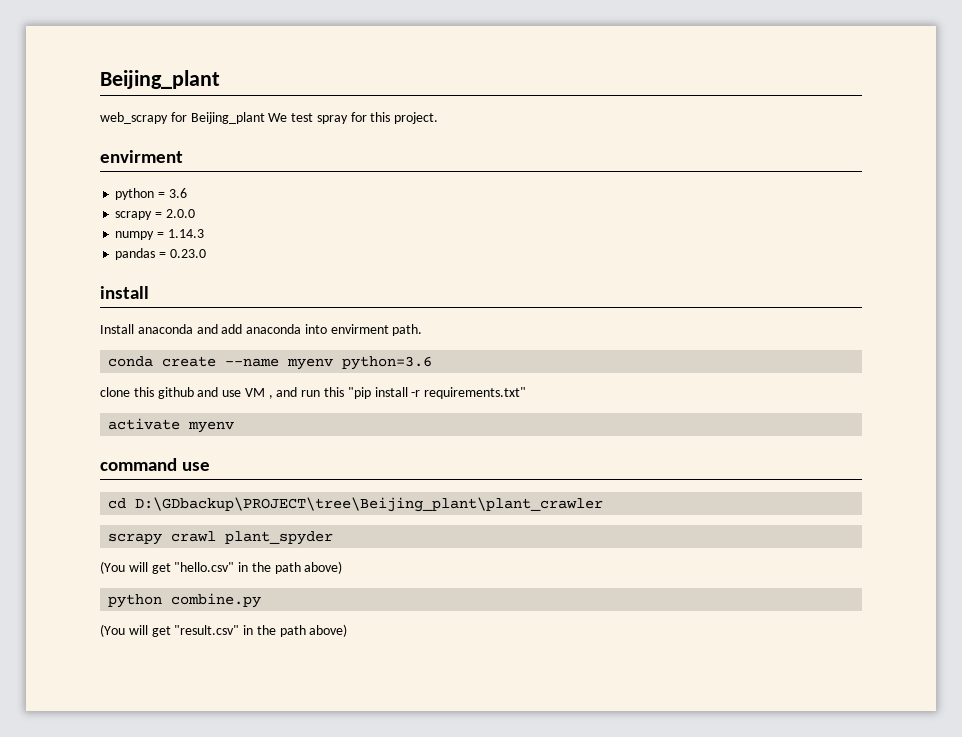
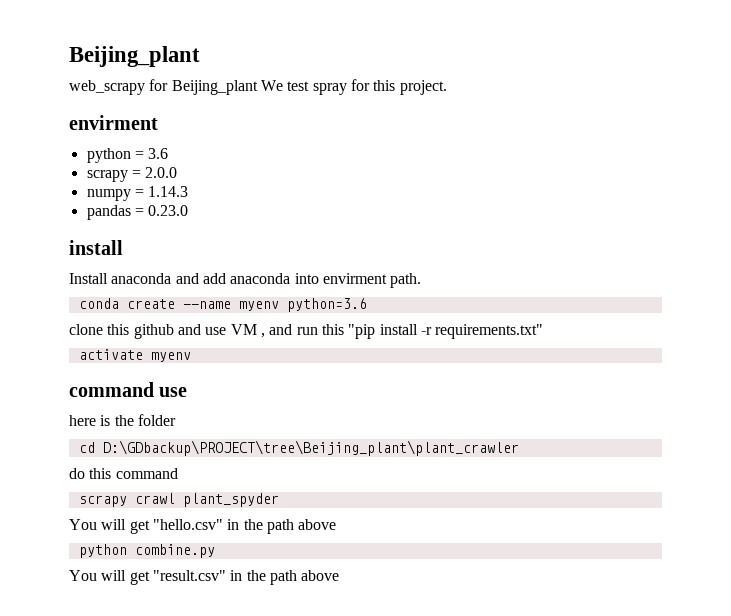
(211, 466) none -> [69,414,176,426] // here is the folder
(604, 504) none -> [69,468,178,479] // do this command
[100,561,125,574] (You -> [69,519,97,530] You
[304,561,343,574] above) -> [298,519,337,530] above
[100,624,125,637] (You -> [69,570,97,581] You
[309,624,348,637] above) -> [301,570,340,581] above

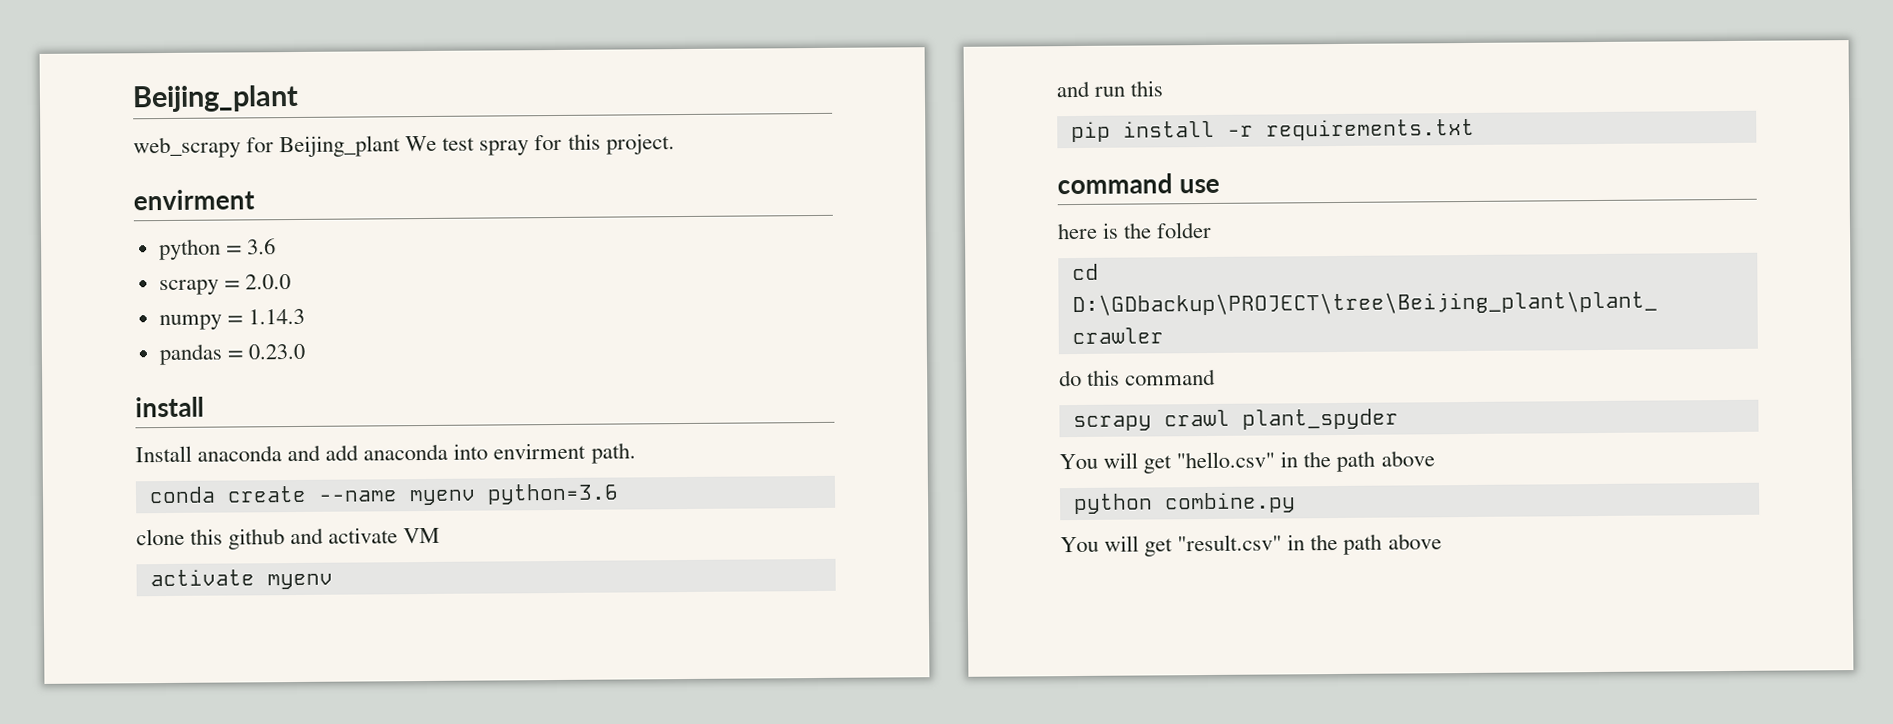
[205,327,227,335] use -> [328,527,399,544] activate
[260,333,265,338] , -> [149,569,333,590] // activate myenv //
[348,324,376,339] "pip -> [1070,121,1111,143] // pip
[435,324,544,339] [78,349,191,362] requirements.txt" // activate myenv -> [1265,118,1475,141] requirements.txt

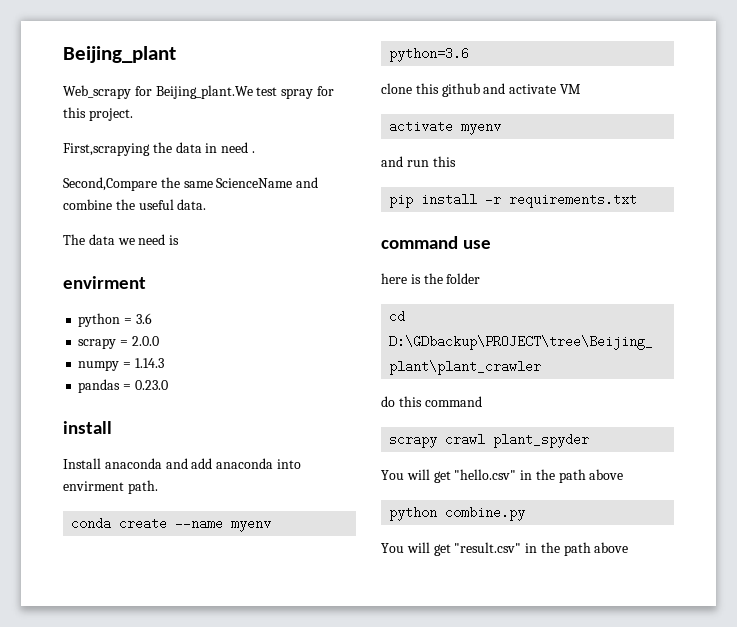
[133,135,438,159] web_scrapy for Beijing_plant We -> [63,85,253,99] Web_scrapy for Beijing_plant.We
(675, 144) none -> [63,142,255,156] [63,177,319,191] [63,199,207,210] [63,234,180,245] // First,scrapying the data in need . // Second,Compare the same ScienceName and combine the useful data. // The data we need is

